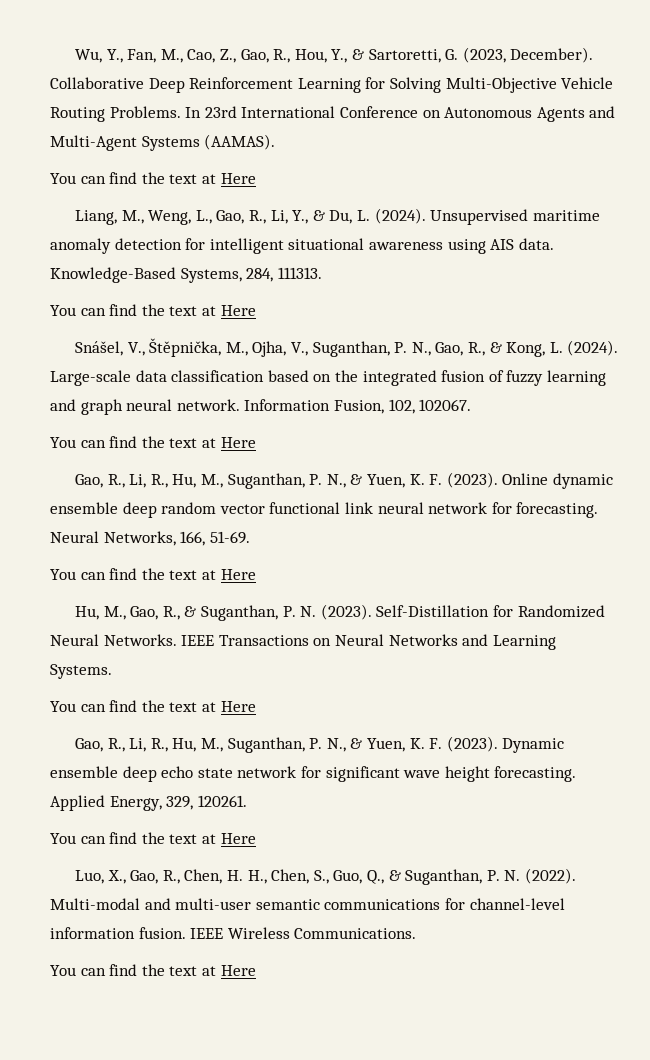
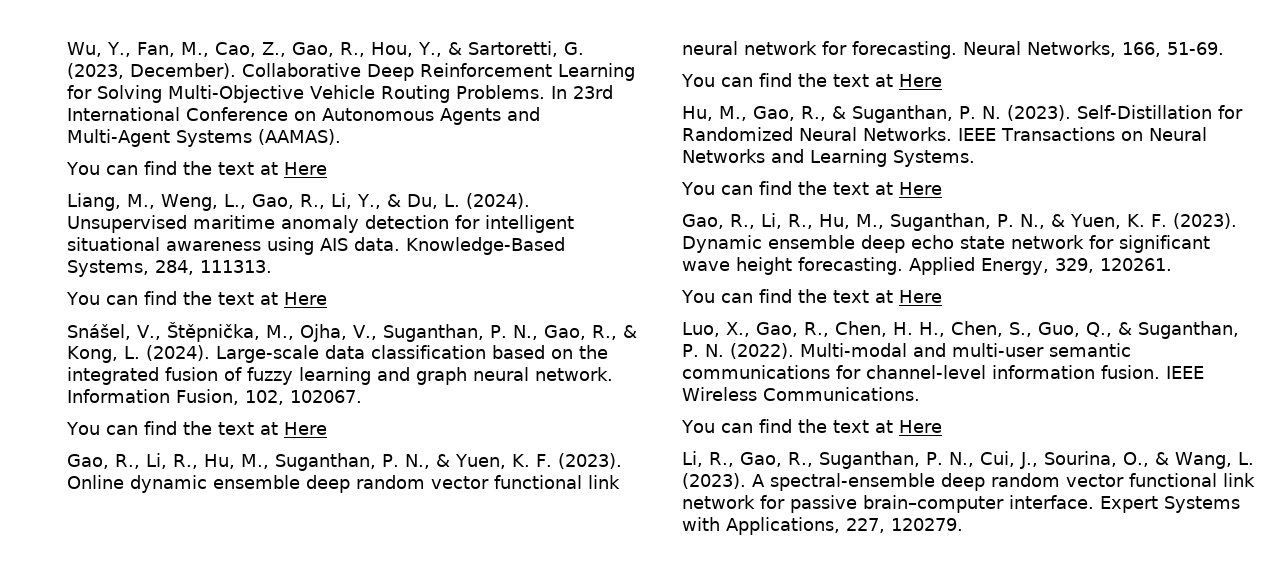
(256, 970) none -> [682,451,1254,469] [682,473,1255,491] [682,495,1240,513] [682,517,963,535] // Li, R., Gao, R., Suganthan, P. N., Cui, J., Sourina, O., & Wang, L. (2023). A spectral-ensemble deep random vector functional link network for passive brain–computer interface. Expert Systems with Applications, 227, 120279.

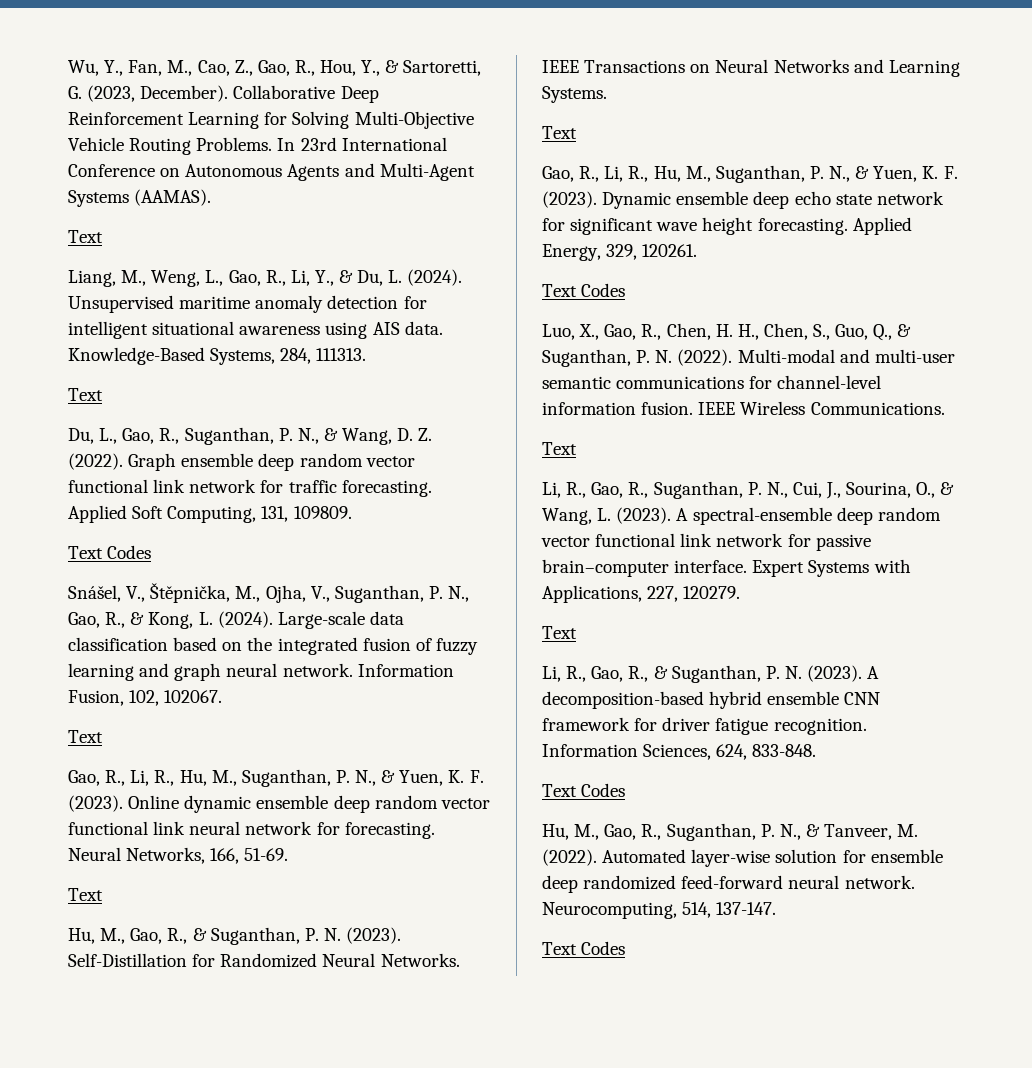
[66,161,327,175] You can find the text at Here -> [68,230,103,243] Text
[66,291,327,305] You can find the text at Here -> [68,388,103,401] [68,427,433,445] [68,453,415,471] [68,479,432,497] [68,505,352,523] [68,545,152,559] Text // Du, L., Gao, R., Suganthan, P. N., & Wang, D. Z. (2022). Graph ensemble deep random vector functional link network for traffic forecasting. Applied Soft Computing, 131, 109809. // Text Codes
[66,421,327,435] You can find the text at Here -> [68,730,103,743] Text
[681,73,942,87] You can find the text at Here -> [68,888,103,901] Text
[681,181,942,195] You can find the text at Here -> [542,126,577,139] Text
[681,289,942,303] You can find the text at Here -> [542,283,626,297] Text Codes
[681,419,942,433] You can find the text at Here -> [542,442,577,455] Text
(963, 524) none -> [542,626,577,639] [542,665,880,683] [542,691,881,709] [542,717,867,735] [542,744,817,760] [542,783,626,797] [542,823,919,841] [542,849,943,867] [542,875,915,893] [542,902,777,919] [542,941,626,955] // Text // Li, R., Gao, R., & Suganthan, P. N. (2023). A decomposition-based hybrid ensemble CNN framework for driver fatigue recognition. Information Sciences, 624, 833-848. // Text Codes // Hu, M., Gao, R., Suganthan, P. N., & Tanveer, M. (2022). Automated layer-wise solution for ensemble deep randomized feed-forward neural network. Neurocomputing, 514, 137-147. // Text Codes

